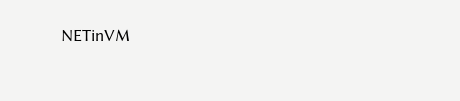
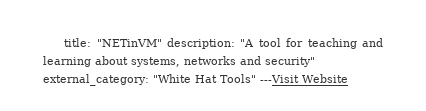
[61,29,130,42] NETinVM -> [64,38,383,49] [43,56,315,67] [43,74,348,86] title: "NETinVM" description: "A tool for teaching and learning about systems, networks and security" external_category: "White Hat Tools" ---Visit Website

